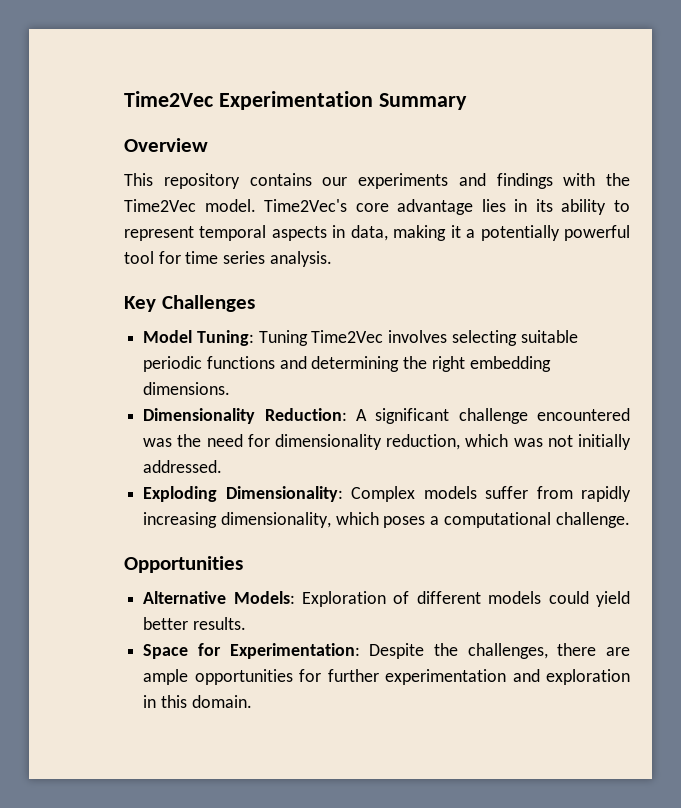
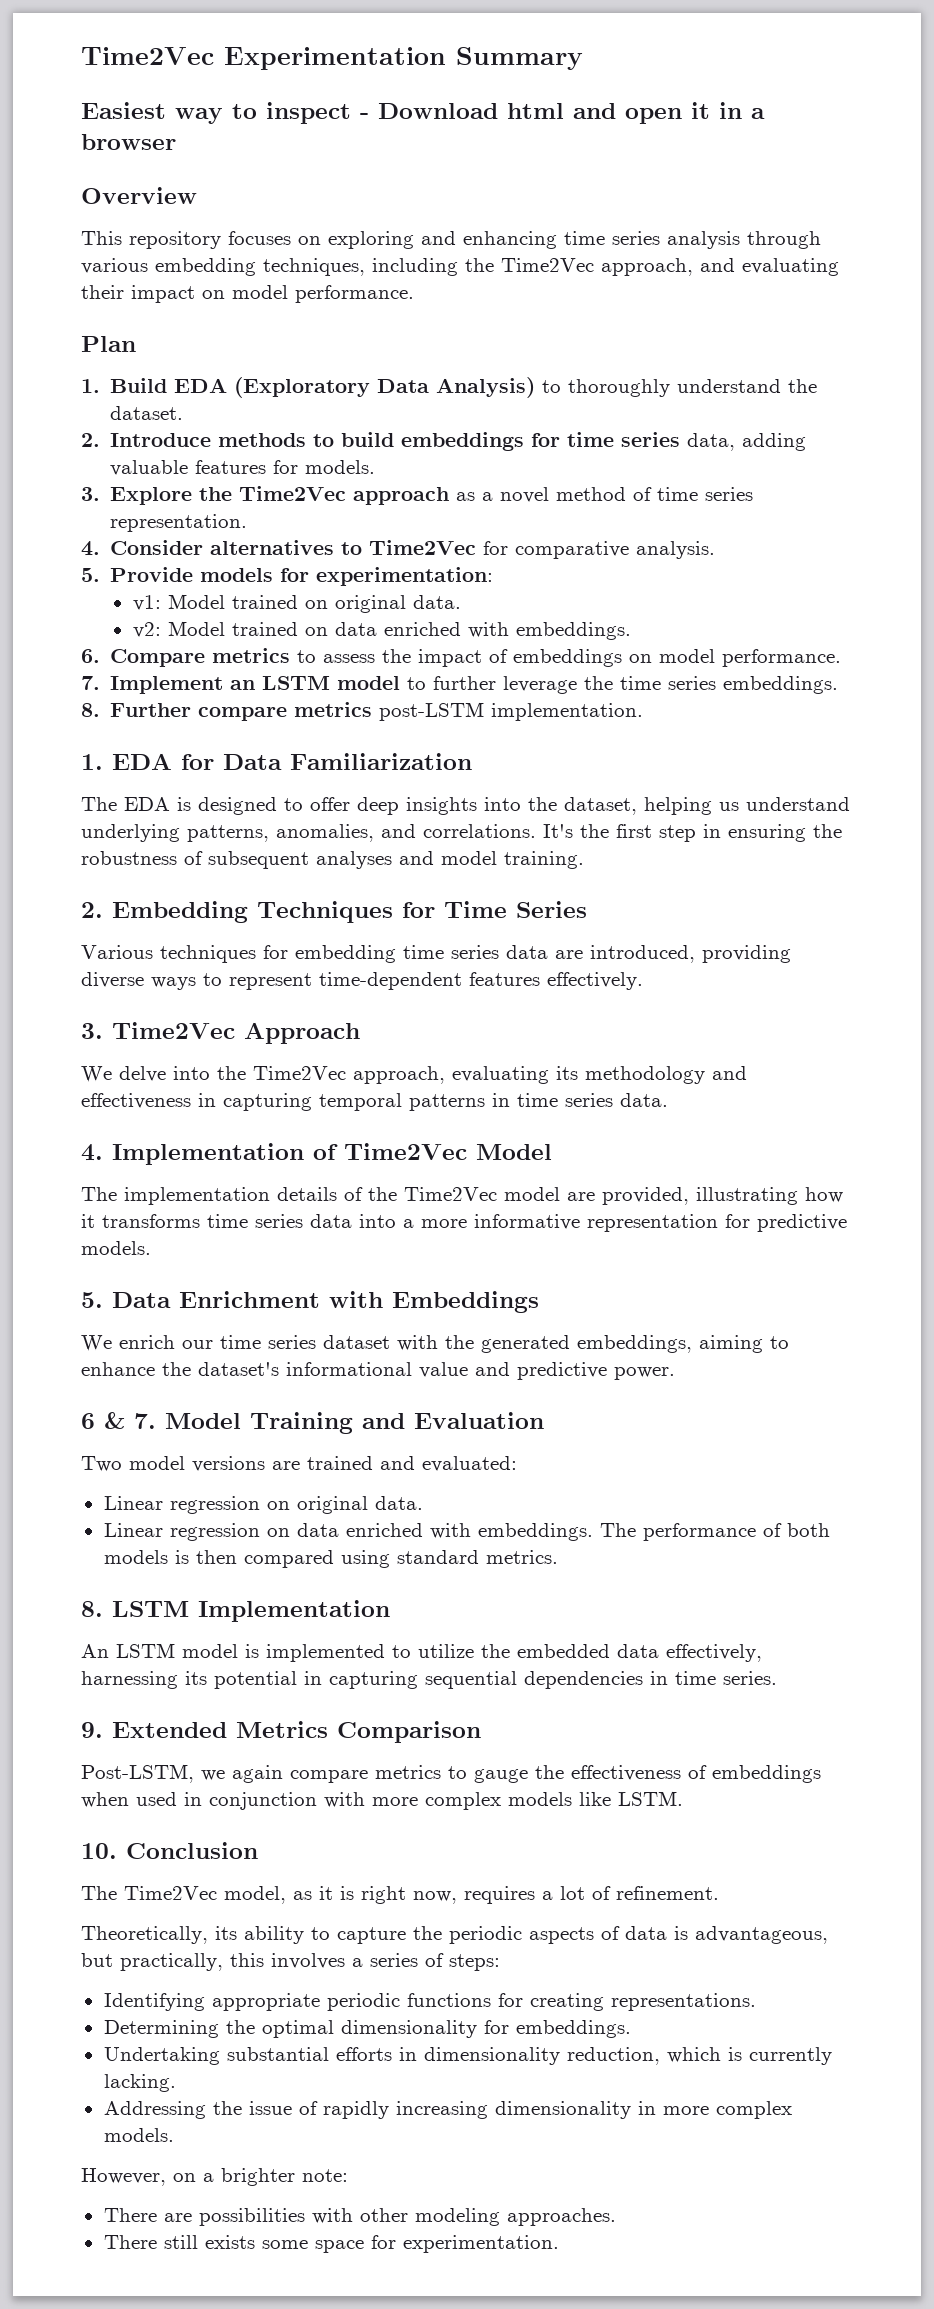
[124,138,208,152] [124,173,630,189] [124,199,630,215] [124,225,631,241] [124,251,332,267] [124,295,255,312] [143,330,578,346] [143,356,551,372] [143,382,231,395] [143,408,630,424] [143,434,632,450] [143,460,223,473] [143,486,631,502] [143,512,630,528] [124,556,243,573] [143,591,631,607] [143,617,246,630] [143,643,630,659] [143,669,630,685] [143,695,252,708] Overview // This repository contains our experiments and findings with the Time2Vec model. Time2Vec's core advantage lies in its ability to represent temporal aspects in data, making it a potentially powerful tool for time series analysis. // Key Challenges // Model Tuning: Tuning Time2Vec involves selecting suitable periodic functions and determining the right embedding dimensions. // Dimensionality Reduction: A significant challenge encountered was the need for dimensionality reduction, which was not initially addressed. // Exploding Dimensionality: Complex models suffer from rapidly increasing dimensionality, which poses a computational challenge. // Opportunities // Alternative Models: Exploration of different models could yield better results. // Space for Experimentation: Despite the challenges, there are ample opportunities for further experimentation and exploration in this domain. -> [81,102,765,124] [81,134,176,150] [81,187,197,204] [81,231,821,249] [81,258,839,276] [81,285,414,303] [81,336,136,352] [81,377,818,398] [110,406,184,420] [81,432,807,451] [110,460,376,476] [81,486,754,505] [110,514,248,532] [81,540,716,559] [81,567,494,586] [132,594,461,613] [132,621,631,640] [81,648,842,667] [81,676,839,694] [81,702,644,721] [81,753,472,770] [81,797,850,815] [81,824,842,842] [81,851,584,869] [81,901,587,923] [81,945,791,963] [81,972,643,990] [81,1022,360,1044] [81,1066,747,1084] [81,1093,668,1111] [81,1143,552,1165] [81,1187,843,1205] [81,1214,847,1232] [81,1241,151,1255] [81,1291,539,1313] [81,1335,789,1353] [81,1362,675,1380] [81,1412,544,1434] [81,1456,517,1472] [103,1496,423,1514] [103,1523,830,1541] [103,1550,558,1568] [81,1600,390,1622] [81,1643,762,1662] [81,1671,777,1689] [81,1721,481,1743] [81,1764,821,1783] [81,1791,683,1810] [81,1842,258,1859] [81,1886,719,1904] [81,1926,828,1944] [81,1953,500,1971] [103,1993,756,2011] [103,2020,631,2038] [103,2047,832,2065] [103,2074,176,2092] [103,2101,792,2119] [103,2128,174,2142] [81,2168,348,2186] [103,2208,616,2226] [103,2235,559,2253] Easiest way to inspect - Download html and open it in a browser // Overview // This repository focuses on exploring and enhancing time series analysis through various embedding techniques, including the Time2Vec approach, and evaluating their impact on model performance. // Plan // 1. Build EDA (Exploratory Data Analysis) to thoroughly understand the dataset. // 2. Introduce methods to build embeddings for time series data, adding valuable features for models. // 3. Explore the Time2Vec approach as a novel method of time series representation. // 4. Consider alternatives to Time2Vec for comparative analysis. // 5. Provide models for experimentation: // v1: Model trained on original data. // v2: Model trained on data enriched with embeddings. // 6. Compare metrics to assess the impact of embeddings on model performance. // 7. Implement an LSTM model to further leverage the time series embeddings. // 8. Further compare metrics post-LSTM implementation. // 1. EDA for Data Familiarization // The EDA is designed to offer deep insights into the dataset, helping us understand underlying patterns, anomalies, and correlations. It's the first step in ensuring the robustness of subsequent analyses and model training. // 2. Embedding Techniques for Time Series // Various techniques for embedding time series data are introduced, providing diverse ways to represent time-dependent features effectively. // 3. Time2Vec Approach // We delve into the Time2Vec approach, evaluating its methodology and effectiveness in capturing temporal patterns in time series data. // 4. Implementation of Time2Vec Model // The implementation details of the Time2Vec model are provided, illustrating how it transforms time series data into a more informative representation for predictive models. // 5. Data Enrichment with Embeddings // We enrich our time series dataset with the generated embeddings, aiming to enhance the dataset's informational value and predictive power. // 6 & 7. Model Training and Evaluation // Two model versions are trained and evaluated: // Linear regression on original data. // Linear regression on data enriched with embeddings. The performance of both models is then compared using standard metrics. // 8. LSTM Implementation // An LSTM model is implemented to utilize the embedded data effectively, harnessing its potential in capturing sequential dependencies in time series. // 9. Extended Metrics Comparison // Post-LSTM, we again compare metrics to gauge the effectiveness of embeddings when used in conjunction with more complex models like LSTM. // 10. Conclusion // The Time2Vec model, as it is right now, requires a lot of refinement. // Theoretically, its ability to capture the periodic aspects of data is advantageous, but practically, this involves a series of steps: // Identifying appropriate periodic functions for creating representations. // Determining the optimal dimensionality for embeddings. // Undertaking substantial efforts in dimensionality reduction, which is currently lacking. // Addressing the issue of rapidly increasing dimensionality in more complex models. // However, on a brighter note: // There are possibilities with other modeling approaches. // There still exists some space for experimentation.

